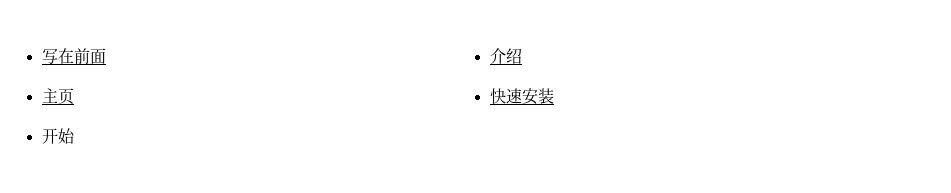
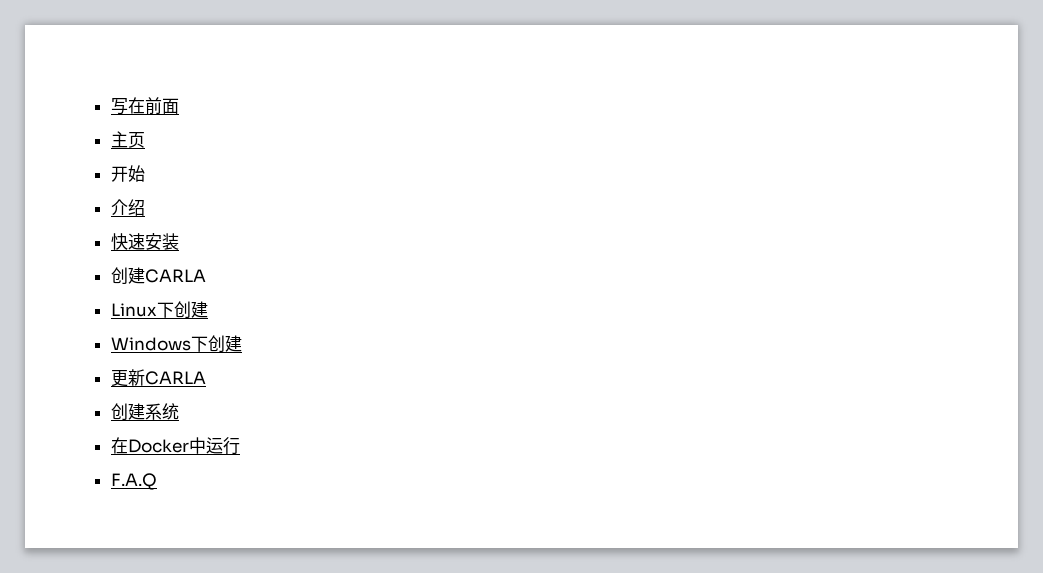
(554, 96) none -> [110,267,206,285] [110,301,208,319] [110,335,242,353] [110,369,206,387] [110,403,179,421] [110,437,240,455] [110,473,157,490] // 创建CARLA // Linux下创建 // Windows下创建 // 更新CARLA // 创建系统 // 在Docker中运行 // F.A.Q

